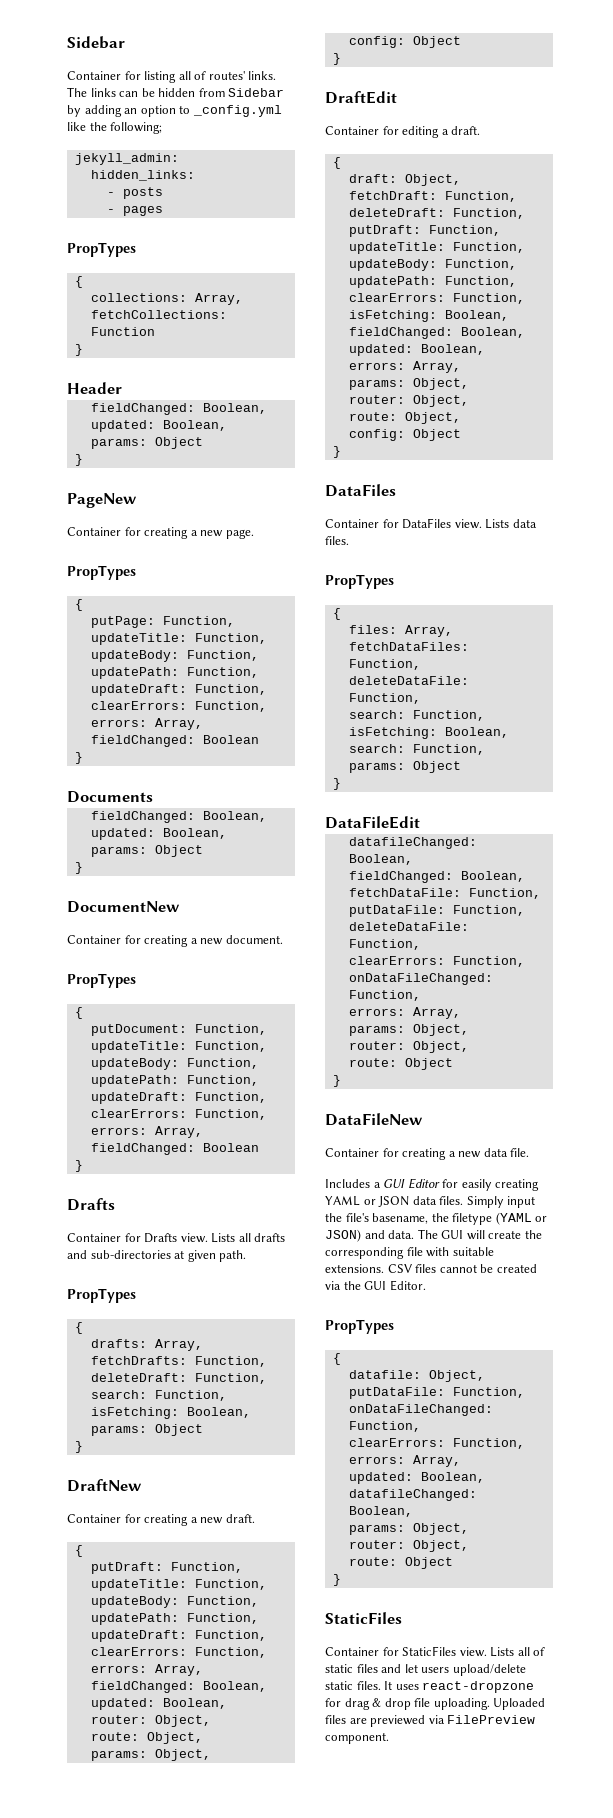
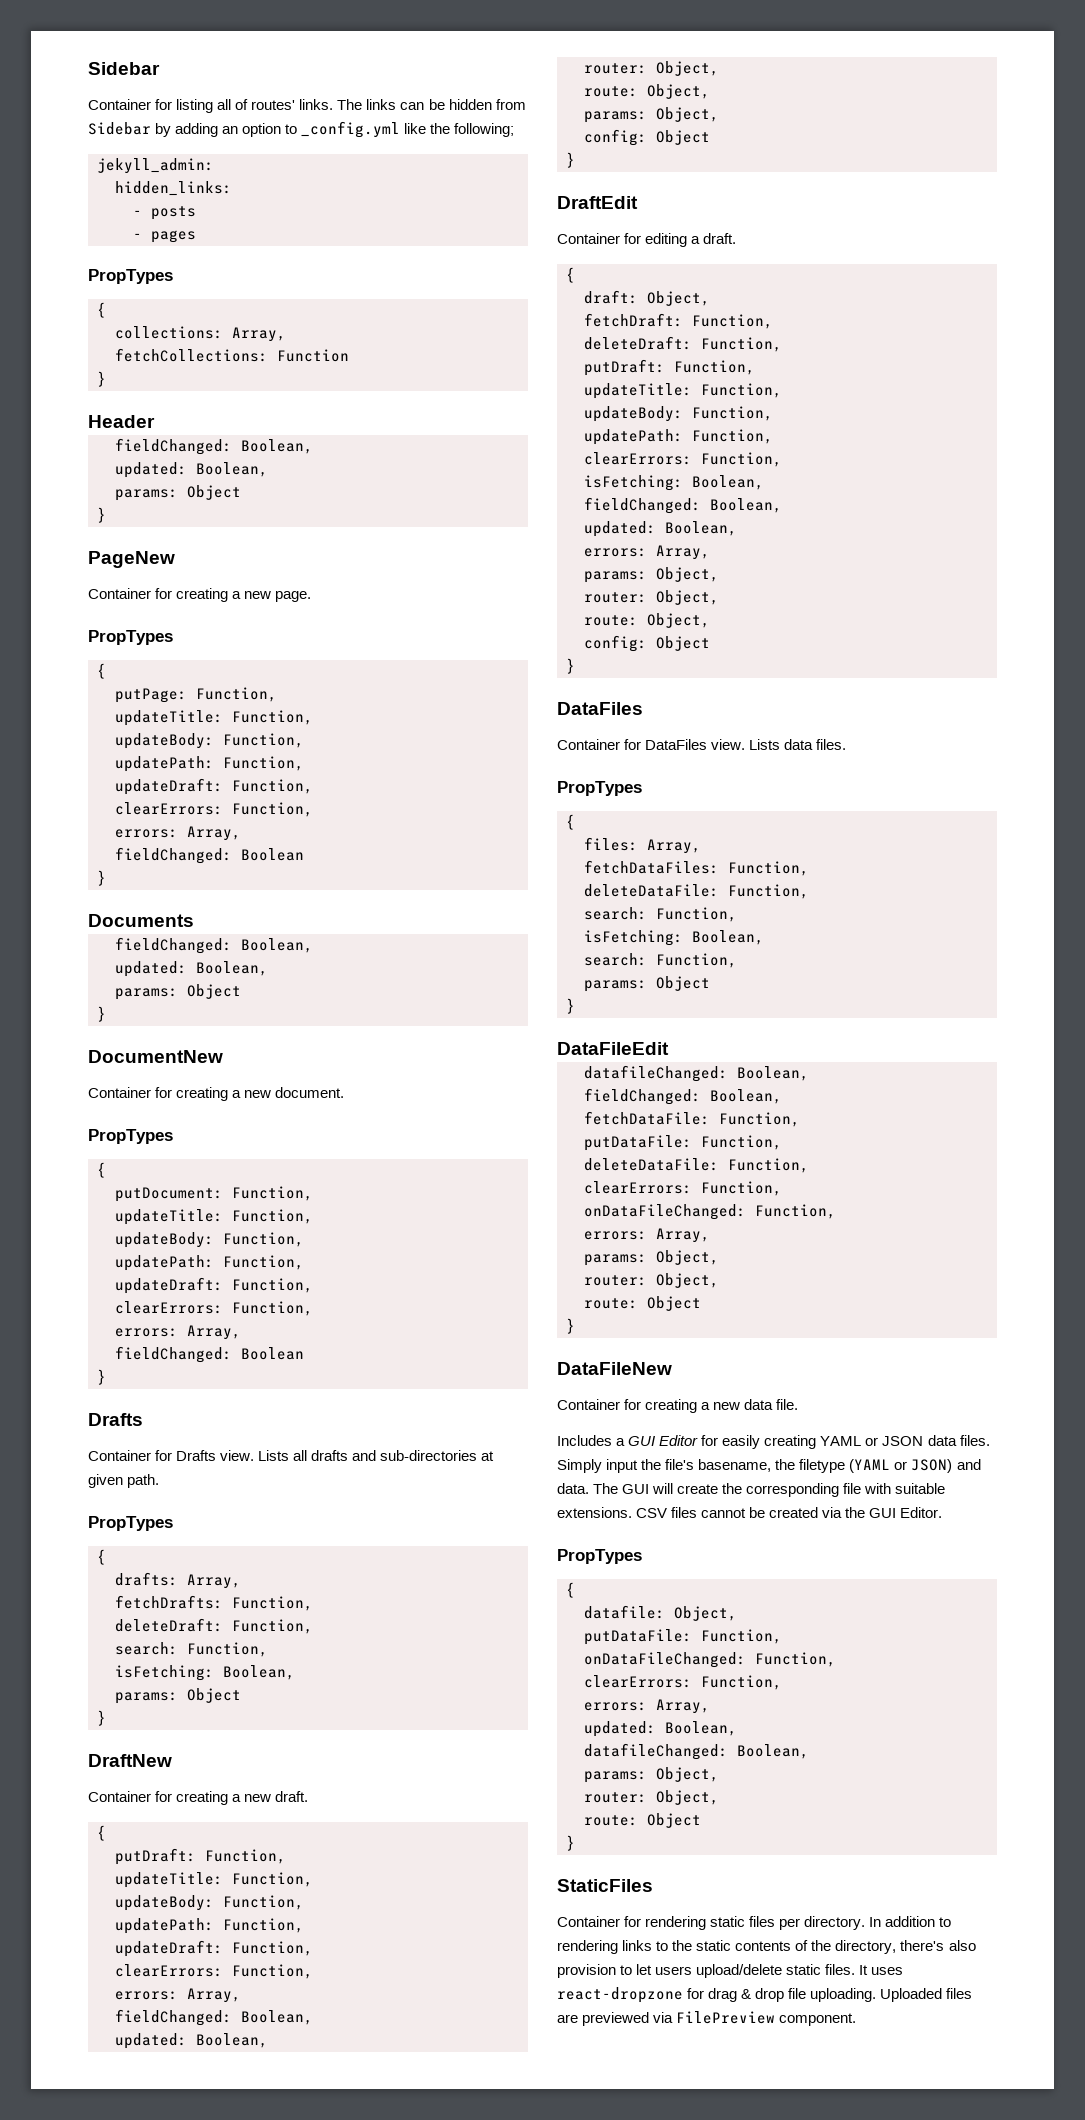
[402,1646,546,1657] [325,1664,402,1673] StaticFiles view. Lists all of static files and -> [645,1916,952,1930] [557,1940,976,1954] [557,1964,633,1978] rendering static files per directory. In addition to rendering links to the static contents of the directory, there's also provision to

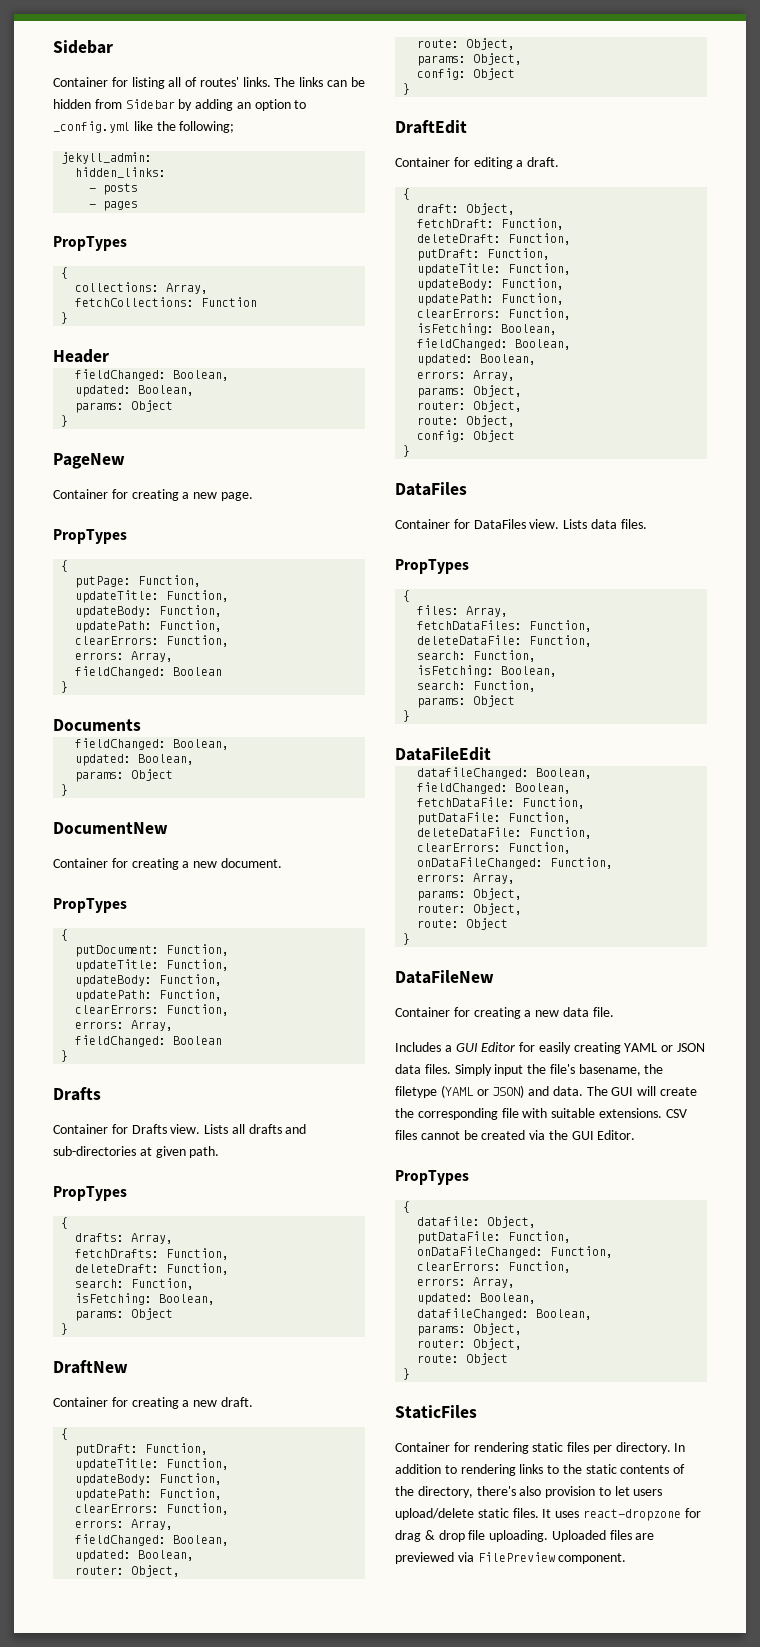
[115,778,313,795] // updateDraft: Function, -> (223, 626) none
[115,1277,313,1294] // updateDraft: Function, -> (223, 995) none
[115,1940,313,1957] // updateDraft: Function, -> (223, 1494) none

